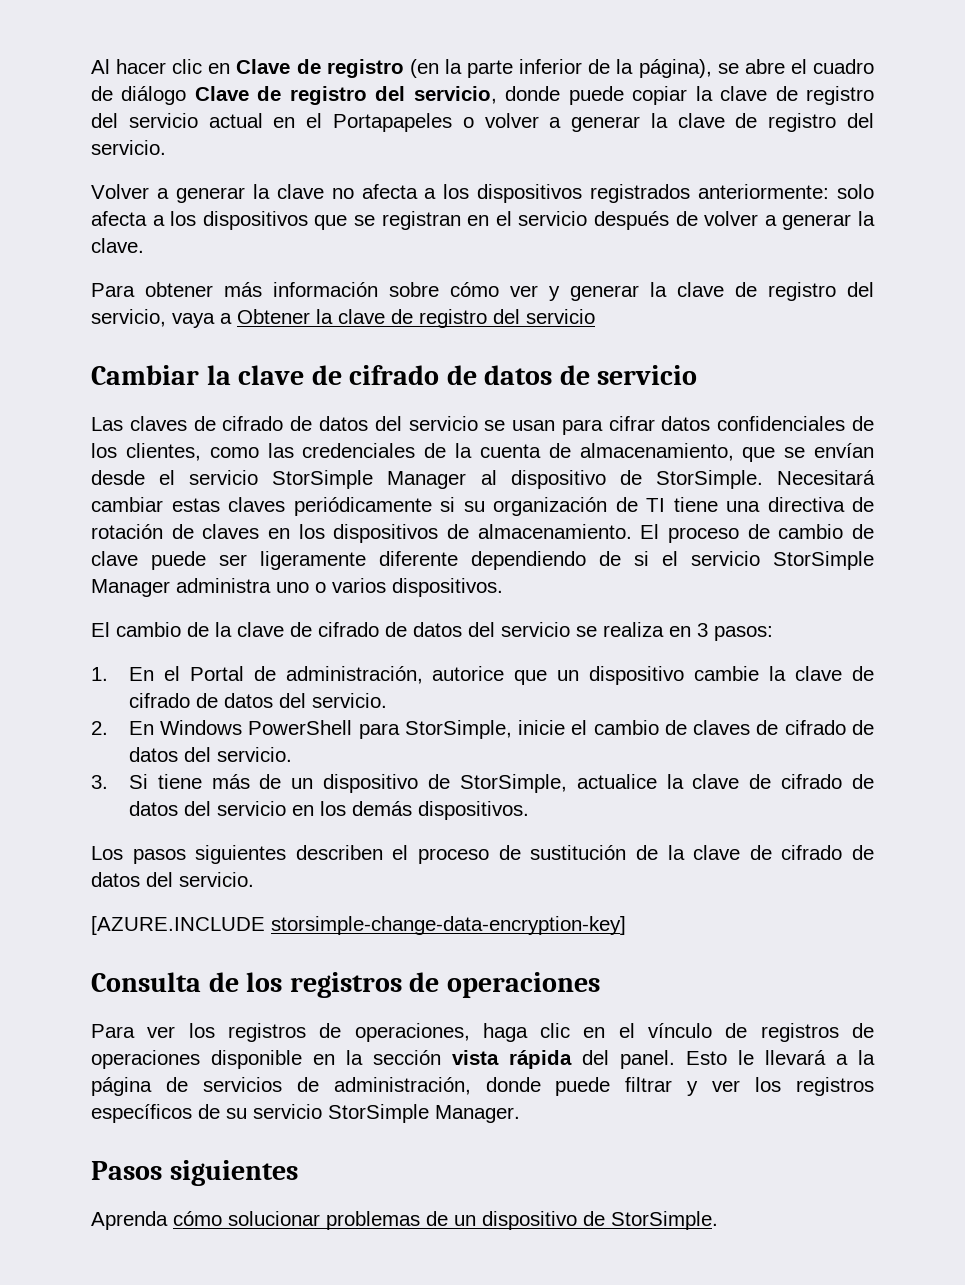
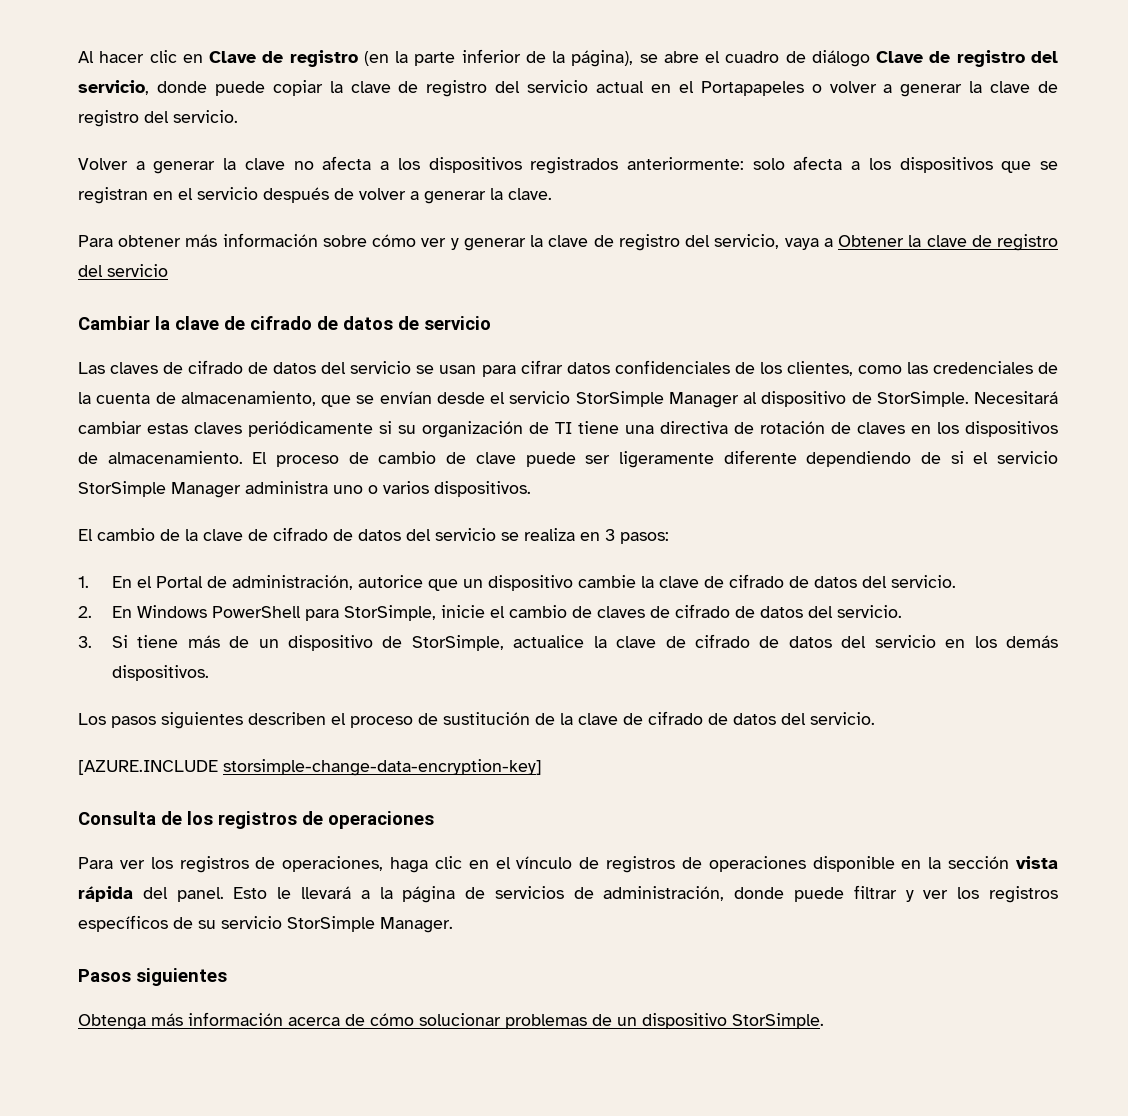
[91,1211,168,1230] Aprenda -> [78,1012,365,1030] Obtenga más información acerca de
[583,1211,605,1226] de -> (727, 1021) none

